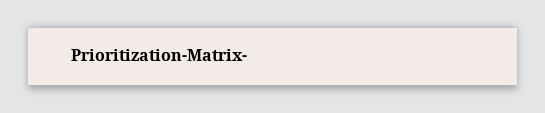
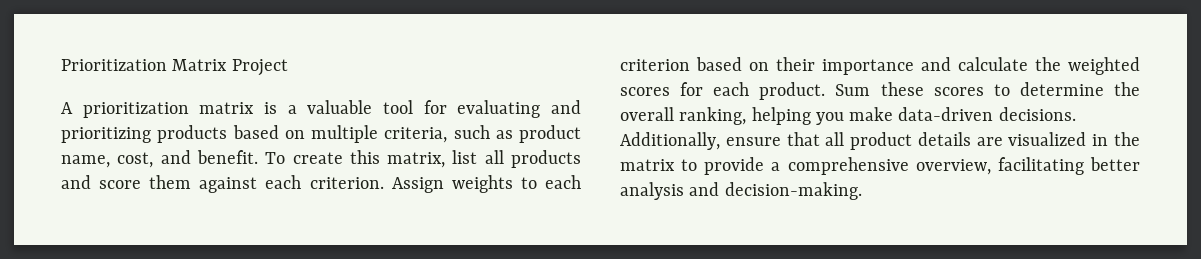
[71,49,247,61] Prioritization-Matrix- -> [61,59,288,76] [61,100,581,118] [61,125,581,143] [61,150,582,168] [61,175,581,193] [620,57,1140,75] [620,82,1140,100] [620,107,1076,125] [620,132,1140,150] [620,157,1140,175] [620,182,862,200] Prioritization Matrix Project // A prioritization matrix is a valuable tool for evaluating and prioritizing products based on multiple criteria, such as product name, cost, and benefit. To create this matrix, list all products and score them against each criterion. Assign weights to each criterion based on their importance and calculate the weighted scores for each product. Sum these scores to determine the overall ranking, helping you make data-driven decisions. Additionally, ensure that all product details are visualized in the matrix to provide a comprehensive overview, facilitating better analysis and decision-making.

